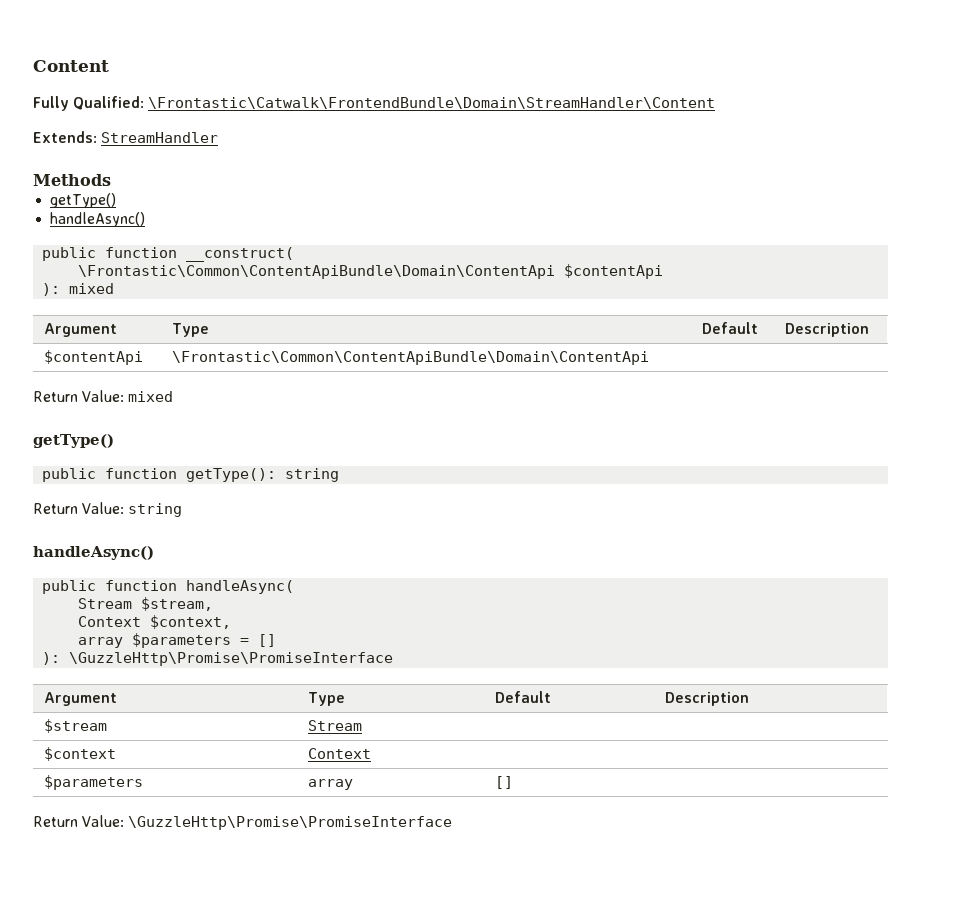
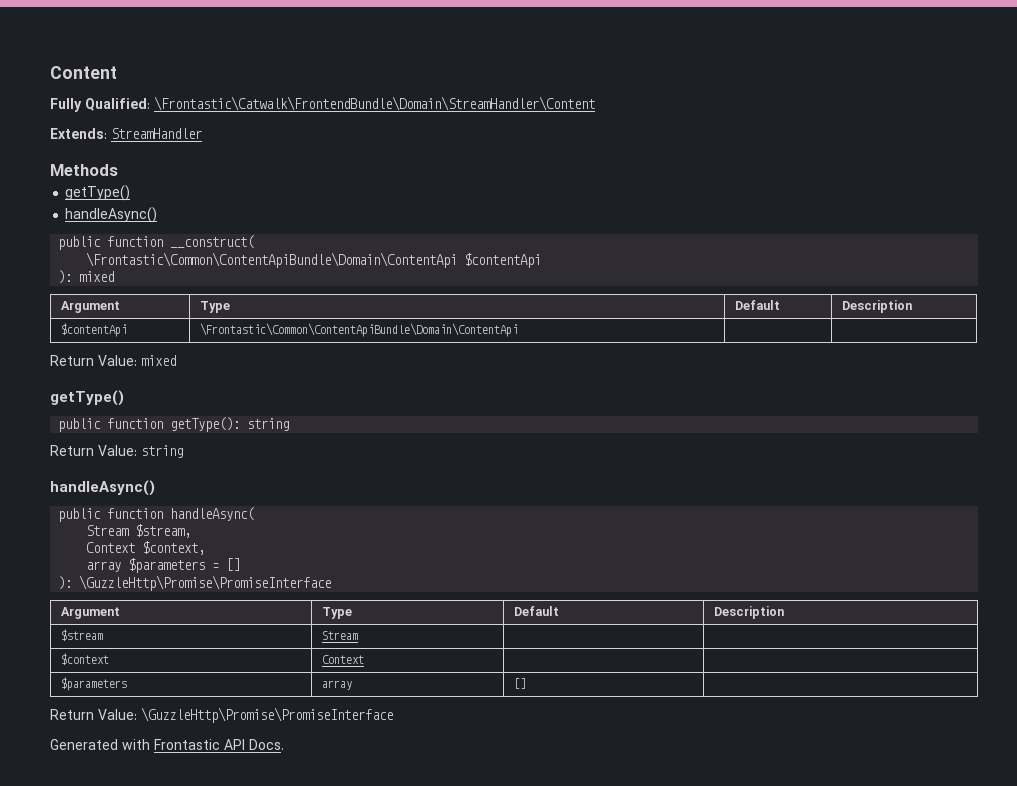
(453, 823) none -> [50,739,284,750] // Generated with Frontastic API Docs.

